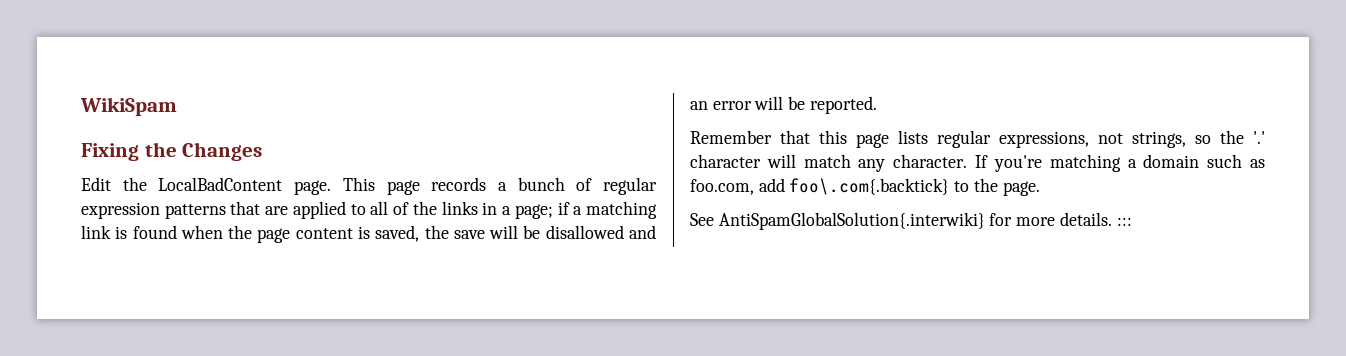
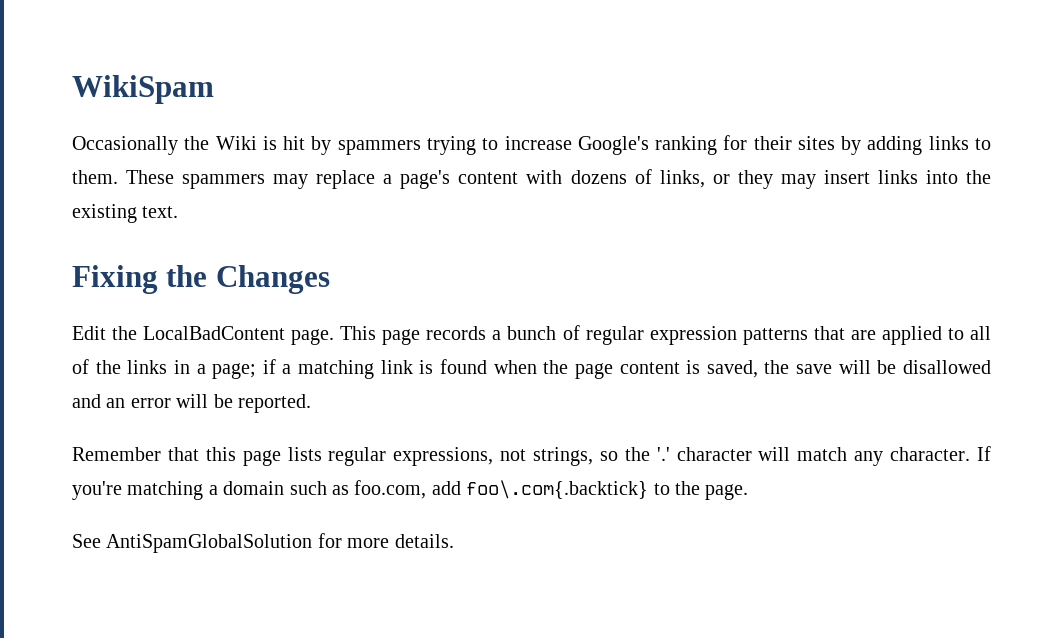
(177, 106) none -> [72,135,992,155] [72,169,991,189] [72,204,179,223] // Occasionally the Wiki is hit by spammers trying to increase Google's ranking for their sites by adding links to them. These spammers may replace a page's content with dozens of links, or they may insert links into the existing text.
[718,212,985,230] AntiSpamGlobalSolution{.interwiki} -> [106,534,313,553] AntiSpamGlobalSolution
[1116,217,1132,226] ::: -> (454, 541) none

